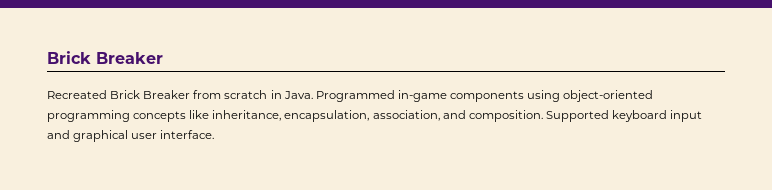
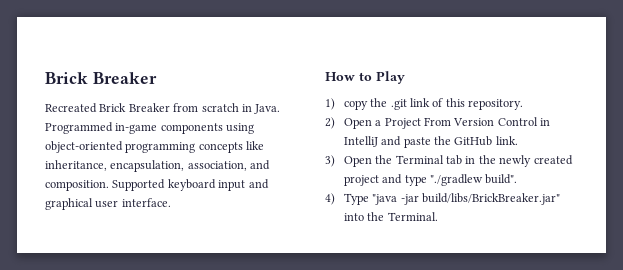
(215, 134) none -> [325,71,405,84] [325,98,524,110] [325,117,551,129] [343,136,518,148] [325,155,573,167] [343,174,518,186] [325,193,561,205] [343,212,438,221] // How to Play // 1) copy the .git link of this repository. // 2) Open a Project From Version Control in IntelliJ and paste the GitHub link. // 3) Open the Terminal tab in the newly created project and type "./gradlew build". // 4) Type "java -jar build/libs/BrickBreaker.jar" into the Terminal.

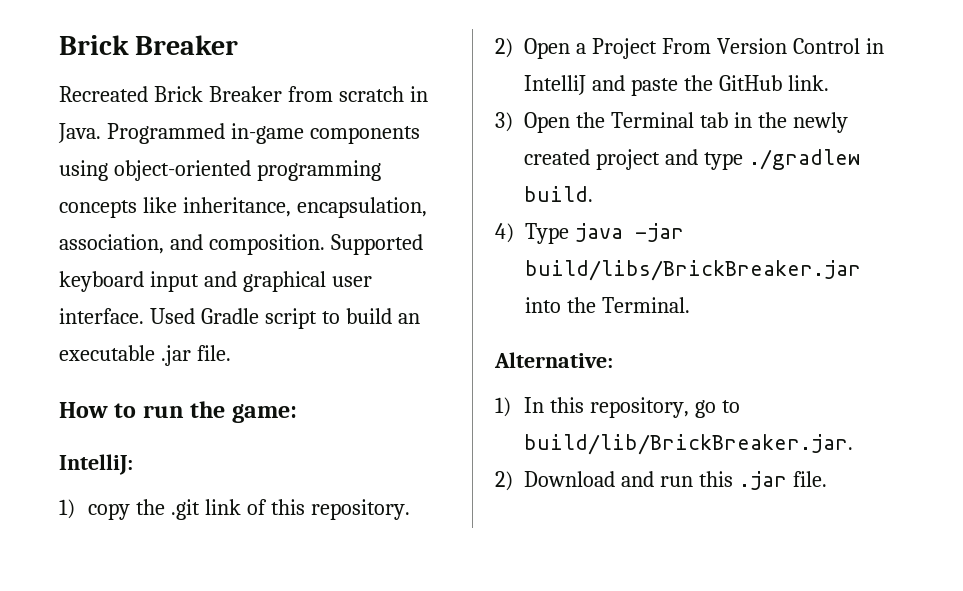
[325,71,405,84] // How to Play -> [149,308,420,329] [59,345,231,366] [59,401,297,423] [59,454,133,475] Used Gradle script to build an executable .jar file. // How to run the game: // IntelliJ:
[430,174,518,186] "./gradlew build". -> [748,149,860,170] [524,186,593,202] ./gradlew build.
[372,193,561,205] "java -jar build/libs/BrickBreaker.jar" -> [574,223,684,242] [525,260,861,281] java -jar build/libs/BrickBreaker.jar
(438, 216) none -> [494,352,613,368] [495,397,740,418] [523,434,853,455] [495,471,827,491] // Alternative: // 1) In this repository, go to build/lib/BrickBreaker.jar. // 2) Download and run this .jar file.

